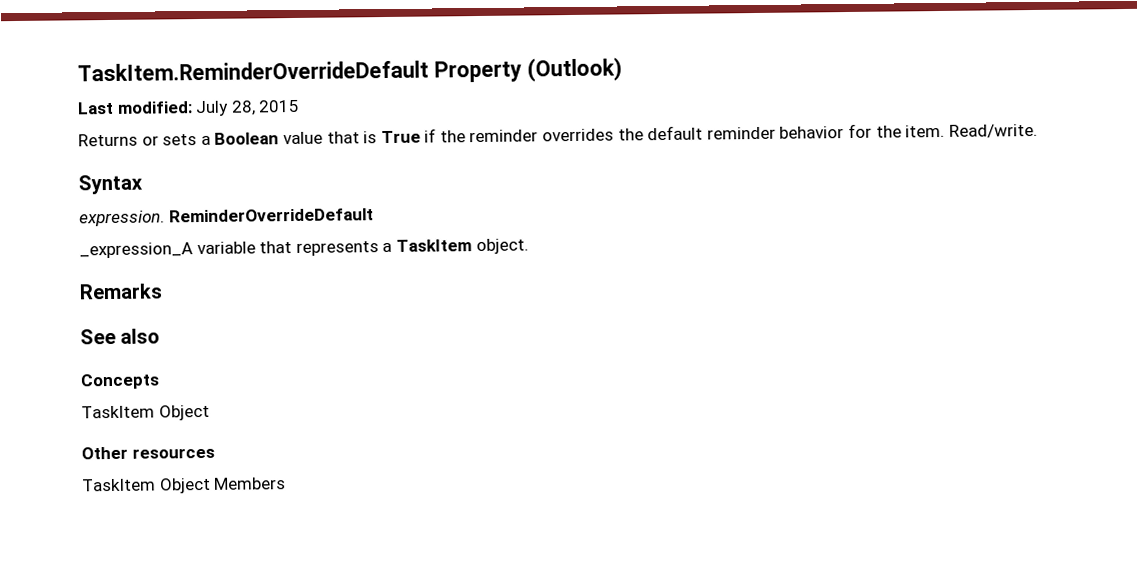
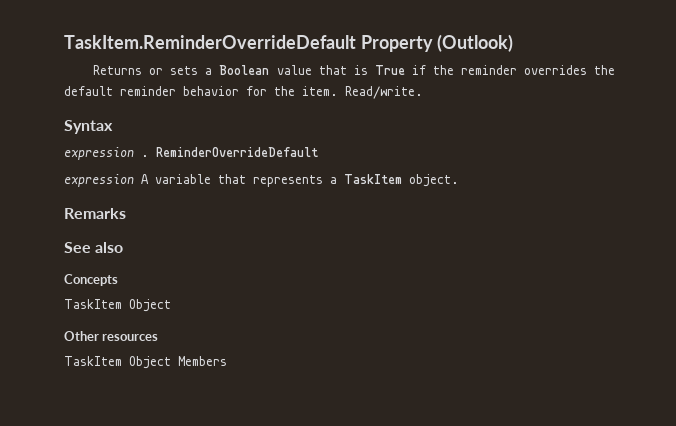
[77,99,301,117] // Last modified: July 28, 2015 -> (514, 43) none
[79,210,165,227] expression. -> [64,147,149,160] expression .
[79,242,193,259] _expression_A -> [64,174,149,187] expression A

